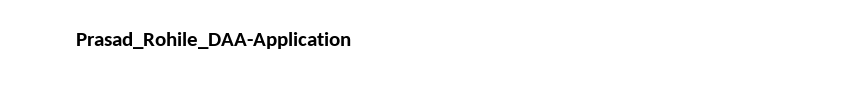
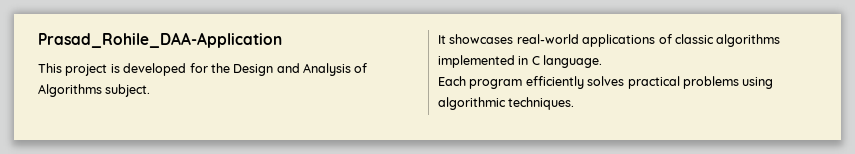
(351, 40) none -> [38,63,368,76] [38,84,151,97] [438,34,781,47] [438,55,603,68] [438,76,774,89] [438,97,575,110] // This project is developed for the Design and Analysis of Algorithms subject. // It showcases real-world applications of classic algorithms implemented in C language. // Each program efficiently solves practical problems using algorithmic techniques.

